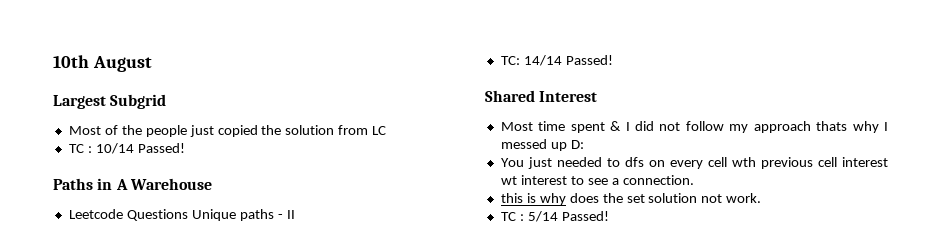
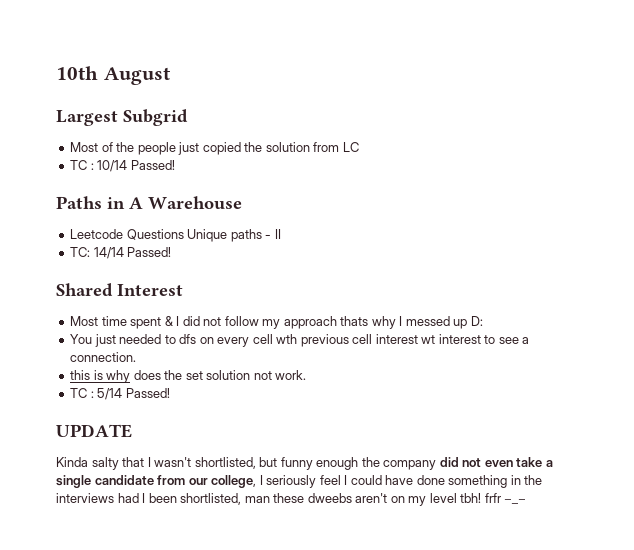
(609, 216) none -> [56,424,132,438] [56,457,553,470] [56,475,543,488] [56,493,526,506] // UPDATE // Kinda salty that I wasn't shortlisted, but funny enough the company did not even take a single candidate from our college, I seriously feel I could have done something in the interviews had I been shortlisted, man these dweebs aren't on my level tbh! frfr -_-

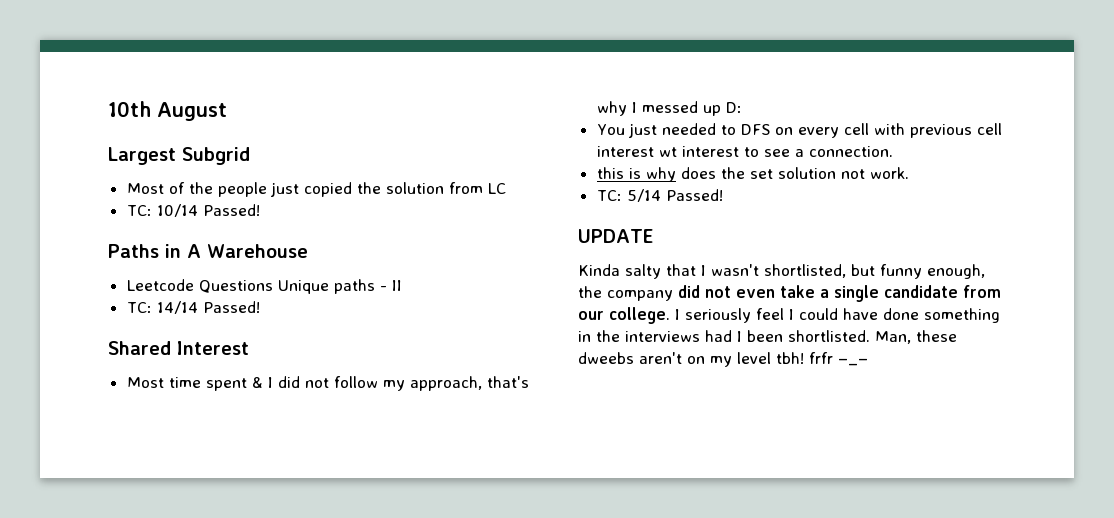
[70,160,94,170] TC : -> [126,205,152,216] TC:
[283,316,369,329] approach thats -> [409,376,529,391] approach, that's
[179,334,197,344] dfs -> [740,124,770,135] DFS
[276,334,298,344] wth -> [873,123,905,135] with
[70,388,94,398] TC : -> [596,190,622,201] TC:
[316,457,359,470] enough -> [927,264,985,279] enough,
[211,475,257,488] college, -> [609,307,670,324] college.
[180,493,270,505] shortlisted, man -> [788,330,911,344] shortlisted. Man,

